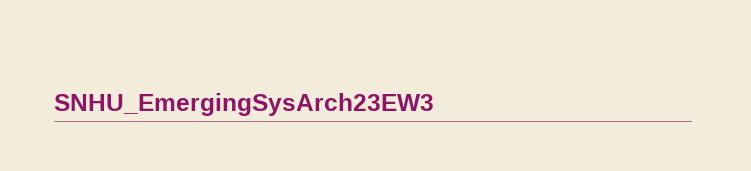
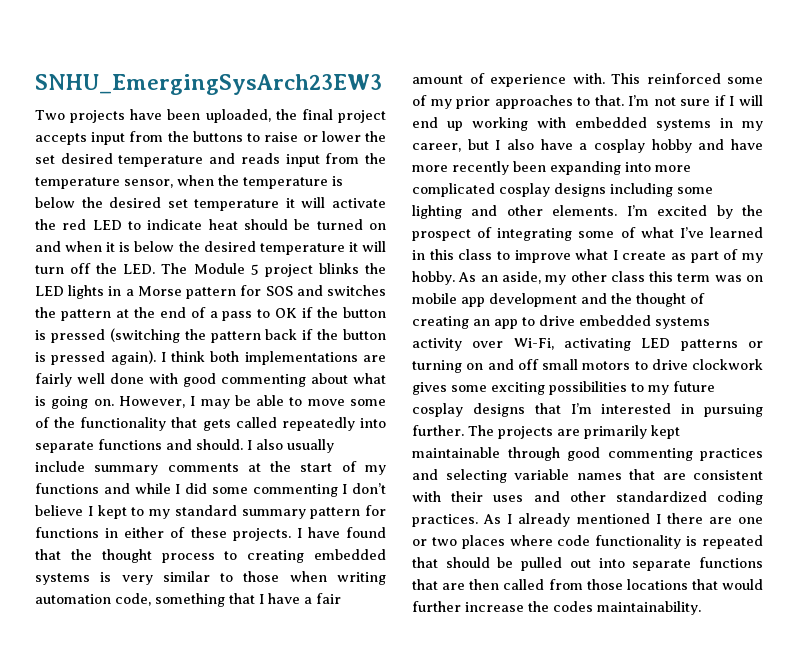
(434, 104) none -> [35,109,386,123] [35,131,387,145] [35,153,387,167] [35,175,343,189] [35,197,386,211] [35,219,386,230] [35,241,386,255] [35,263,386,277] [35,285,387,299] [35,307,387,321] [35,328,386,343] [35,350,386,365] [35,373,386,387] [35,395,387,409] [35,417,386,431] [35,439,334,453] [35,461,386,475] [35,483,386,497] [35,505,386,519] [35,527,386,541] [35,549,386,563] [35,571,386,585] [35,593,341,607] [412,73,763,87] [412,95,763,109] [412,117,763,131] [412,139,763,153] [412,161,691,175] [412,183,713,197] [412,205,763,219] [412,227,763,241] [412,249,763,263] [412,271,763,285] [412,293,705,307] [412,315,710,329] [412,338,763,351] [412,359,763,373] [412,381,715,395] [412,403,763,417] [412,425,680,439] [412,447,763,461] [412,469,763,483] [412,491,763,505] [412,513,763,527] [412,535,763,549] [412,557,763,571] [412,579,763,590] [412,601,701,615] // Two projects have been uploaded, the final project accepts input from the buttons to raise or lower the set desired temperature and reads input from the temperature sensor, when the temperature is below the desired set temperature it will activate the red LED to indicate heat should be turned on and when it is below the desired temperature it will turn off the LED. The Module 5 project blinks the LED lights in a Morse pattern for SOS and switches the pattern at the end of a pass to OK if the button is pressed (switching the pattern back if the button is pressed again). I think both implementations are fairly well done with good commenting about what is going on. However, I may be able to move some of the functionality that gets called repeatedly into separate functions and should. I also usually include summary comments at the start of my functions and while I did some commenting I don’t believe I kept to my standard summary pattern for functions in either of these projects. I have found that the thought process to creating embedded systems is very similar to those when writing automation code, something that I have a fair amount of experience with. This reinforced some of my prior approaches to that. I’m not sure if I will end up working with embedded systems in my career, but I also have a cosplay hobby and have more recently been expanding into more complicated cosplay designs including some lighting and other elements. I’m excited by the prospect of integrating some of what I’ve learned in this class to improve what I create as part of my hobby. As an aside, my other class this term was on mobile app development and the thought of creating an app to drive embedded systems activity over Wi-Fi, activating LED patterns or turning on and off small motors to drive clockwork gives some exciting possibilities to my future cosplay designs that I’m interested in pursuing further. The projects are primarily kept maintainable through good commenting practices and selecting variable names that are consistent with their uses and other standardized coding practices. As I already mentioned I there are one or two places where code functionality is repeated that should be pulled out into separate functions that are then called from those locations that would further increase the codes maintainability.

